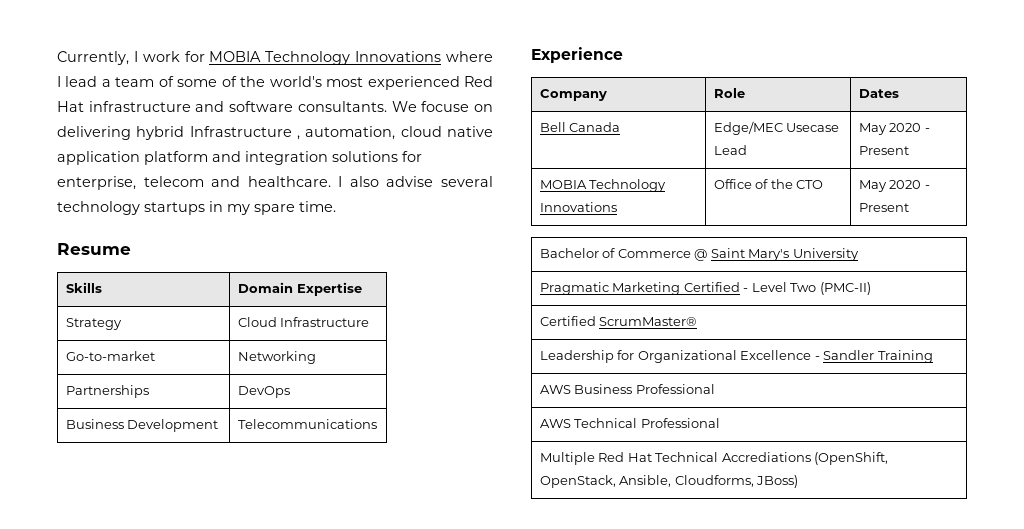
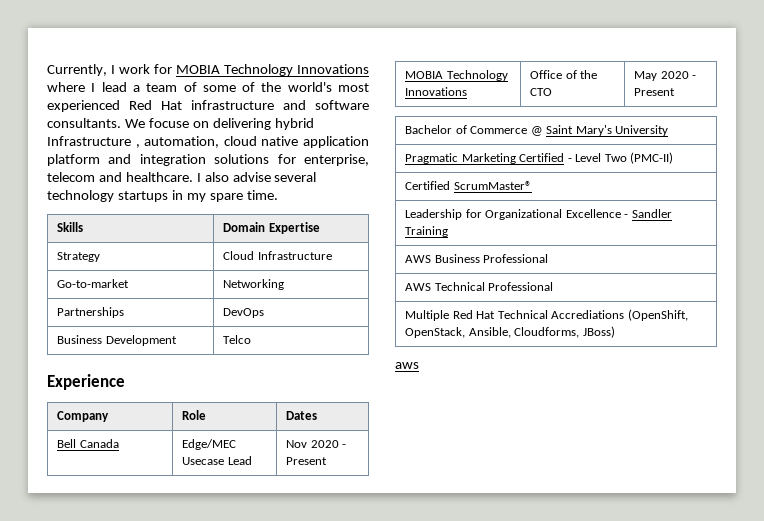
[57,243,131,255] // Resume -> (278, 195) none
[237,419,377,429] Telecommunications -> [223,335,252,344] Telco
[858,123,887,135] May -> [286,440,308,448] Nov
(799, 481) none -> [395,362,419,369] // aws

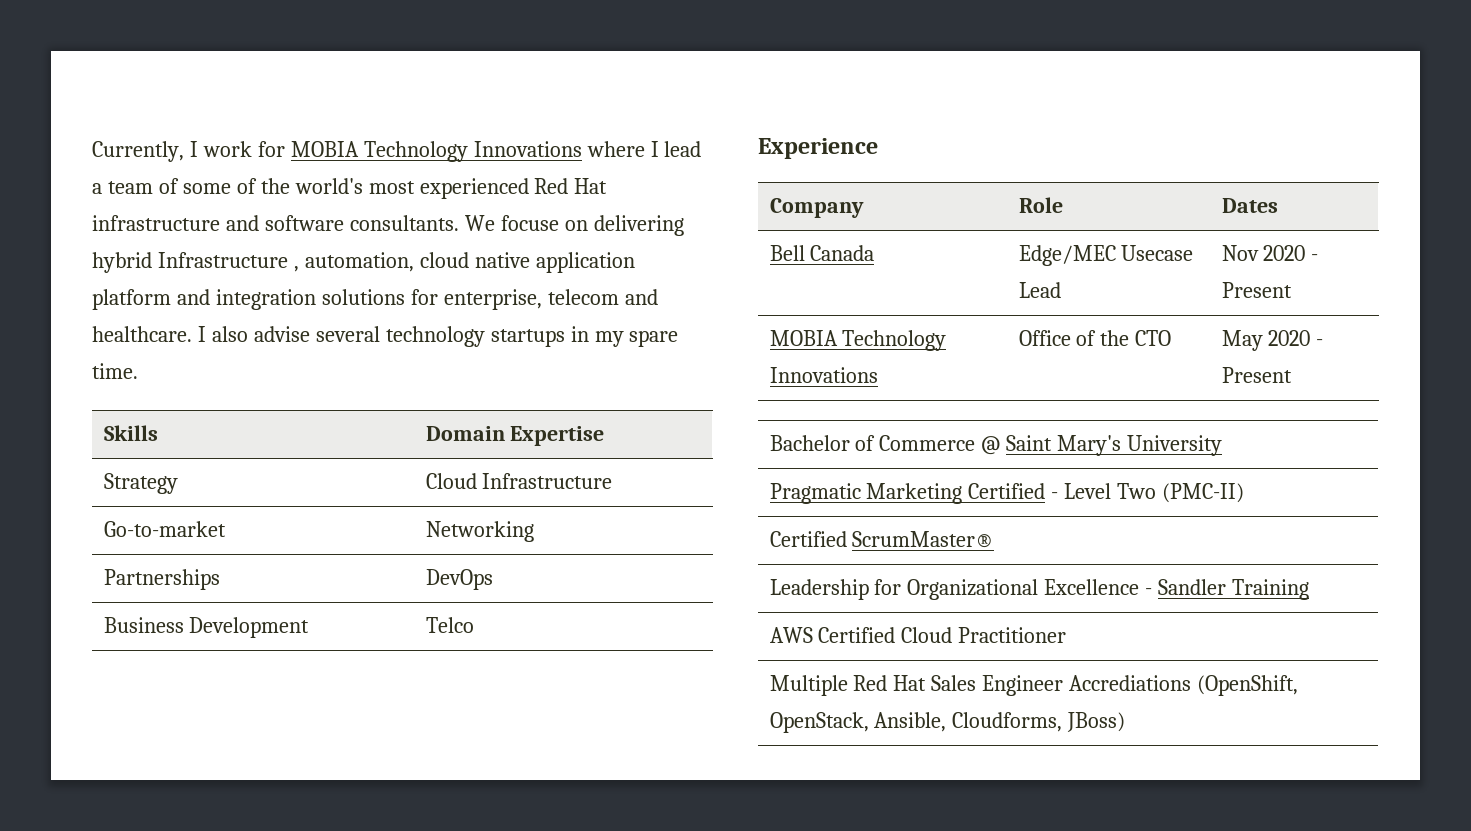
[434,254,549,263] [405,282,554,291] Business Professional // AWS Technical Professional -> [818,627,1067,643] Certified Cloud Practitioner
[497,310,548,319] Technical -> [931,675,1064,696] Sales Engineer
[395,362,419,369] // aws -> (1126, 722) none

